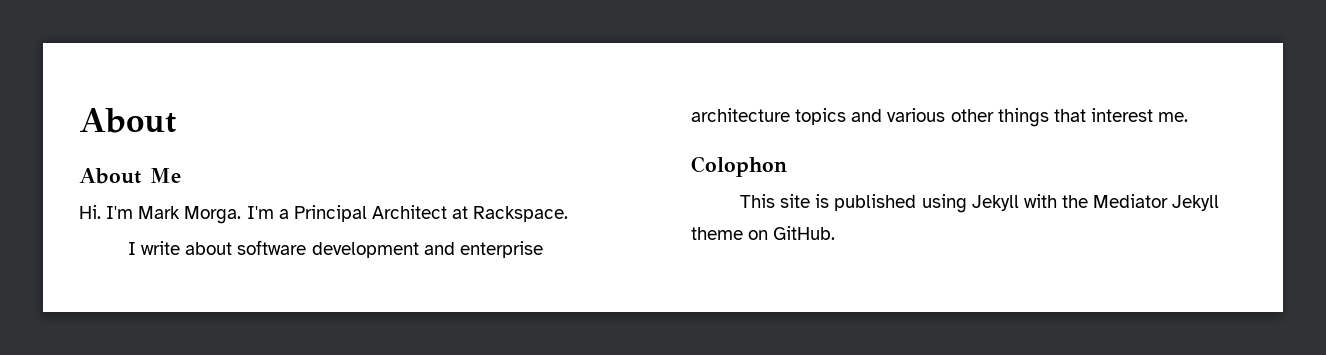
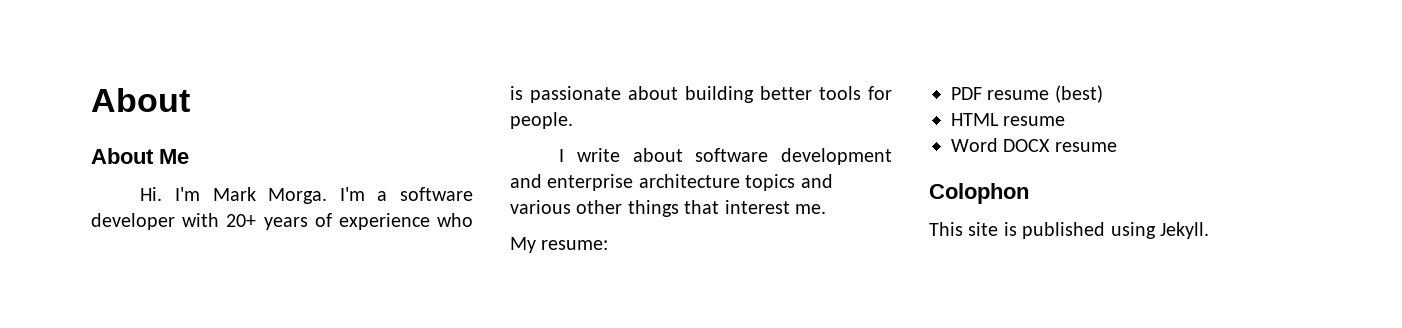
[293,205,569,222] Principal Architect at Rackspace. -> [400,187,473,201] [91,213,473,230] [510,86,892,103] [510,112,573,129] software developer with 20+ years of experience who is passionate about building better tools for people.
(1189, 117) none -> [510,237,609,253] [951,85,1103,103] [951,113,1066,126] [951,138,1117,152] // My resume: // PDF resume (best) // HTML resume // Word DOCX resume
[971,194,1220,211] [691,226,836,240] Jekyll with the Mediator Jekyll theme on GitHub. -> [1160,222,1209,239] Jekyll.

